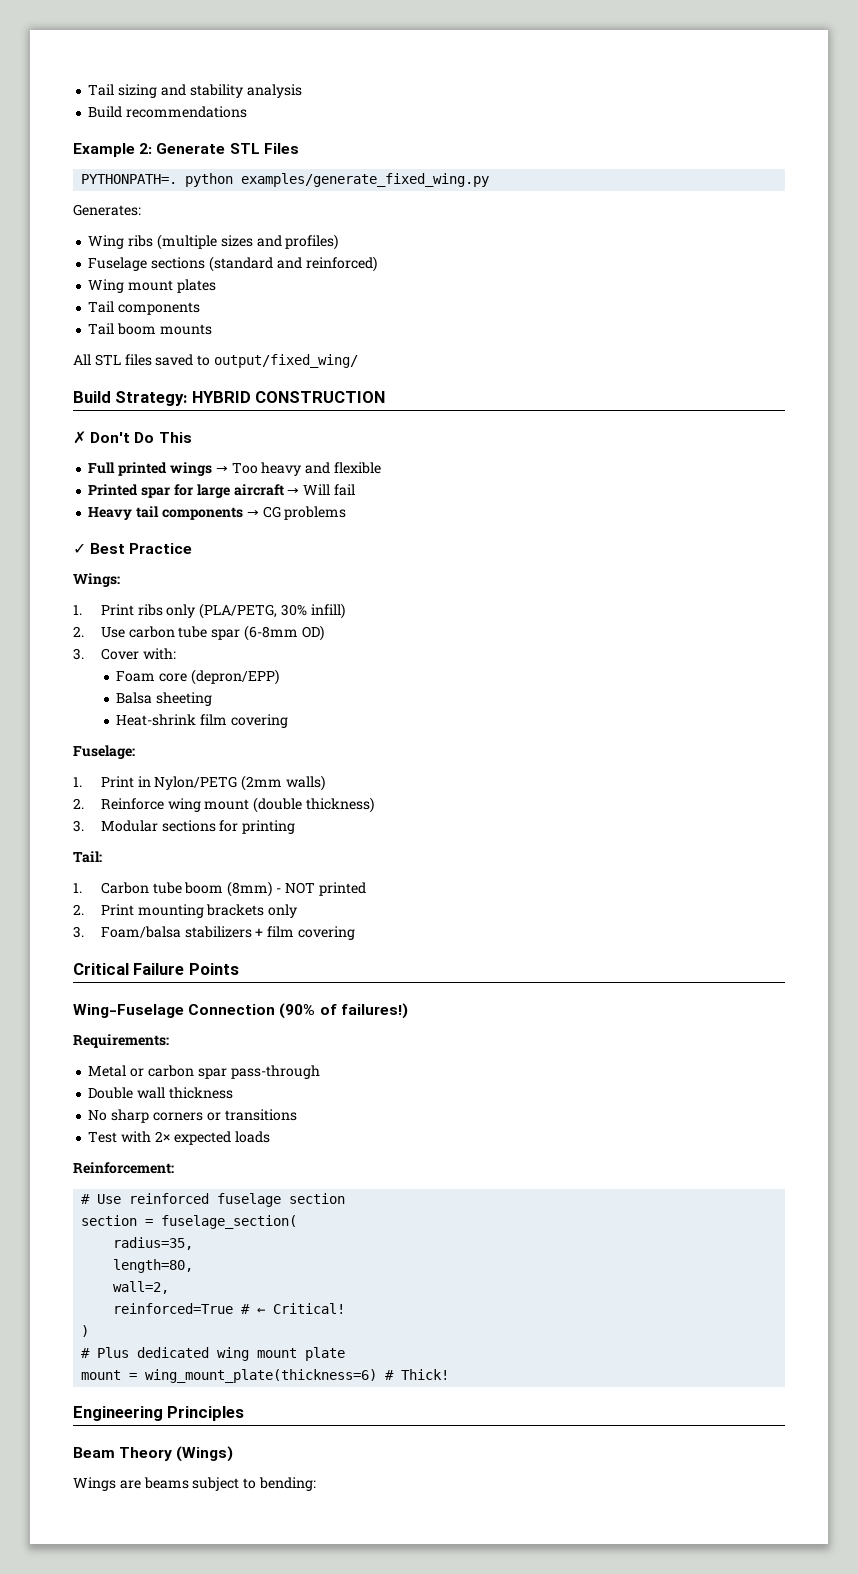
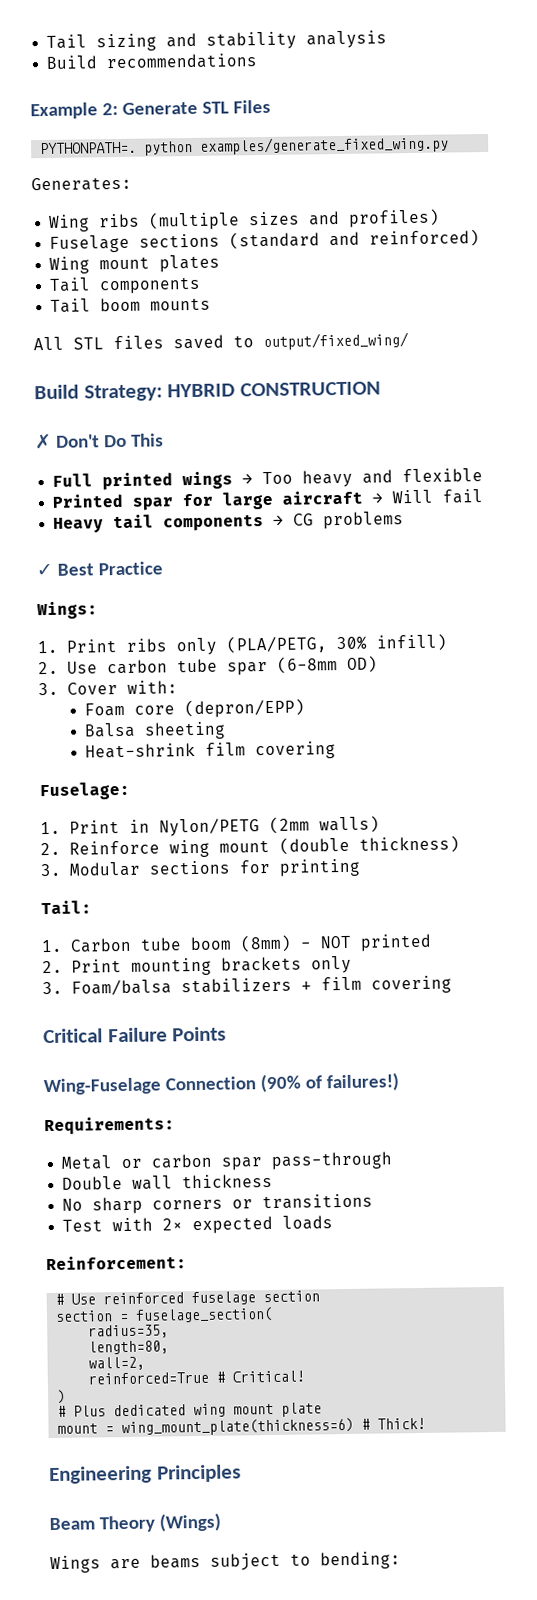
[257,1307,266,1314] ← -> (226, 1377) none

